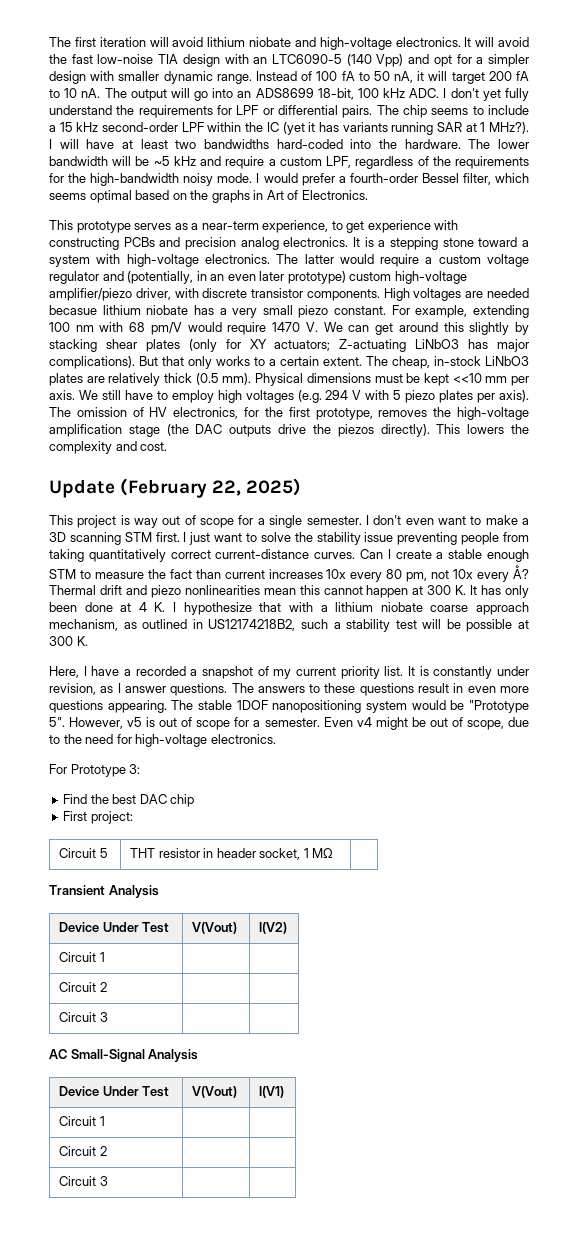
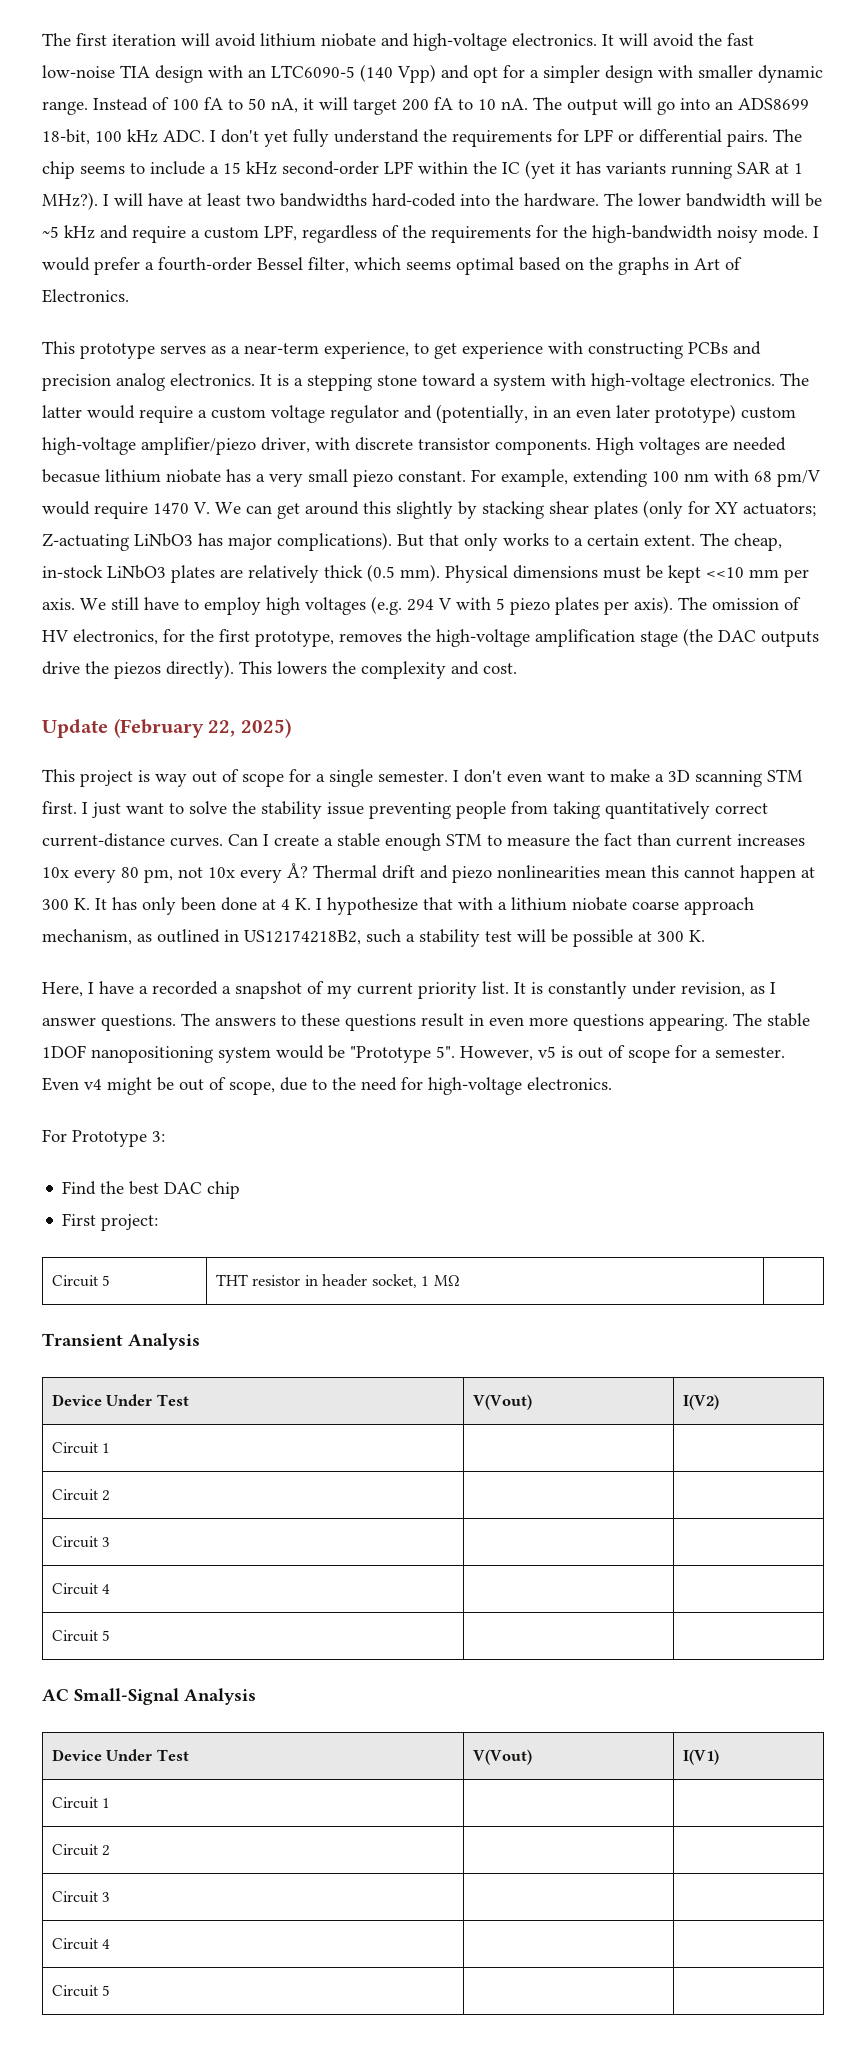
(108, 1017) none -> [51,1583,111,1595] [51,1630,111,1642] // Circuit 4 | | // Circuit 5 | |
(108, 1181) none -> [51,1938,111,1950] [51,1985,111,1997] // Circuit 4 | | // Circuit 5 | |

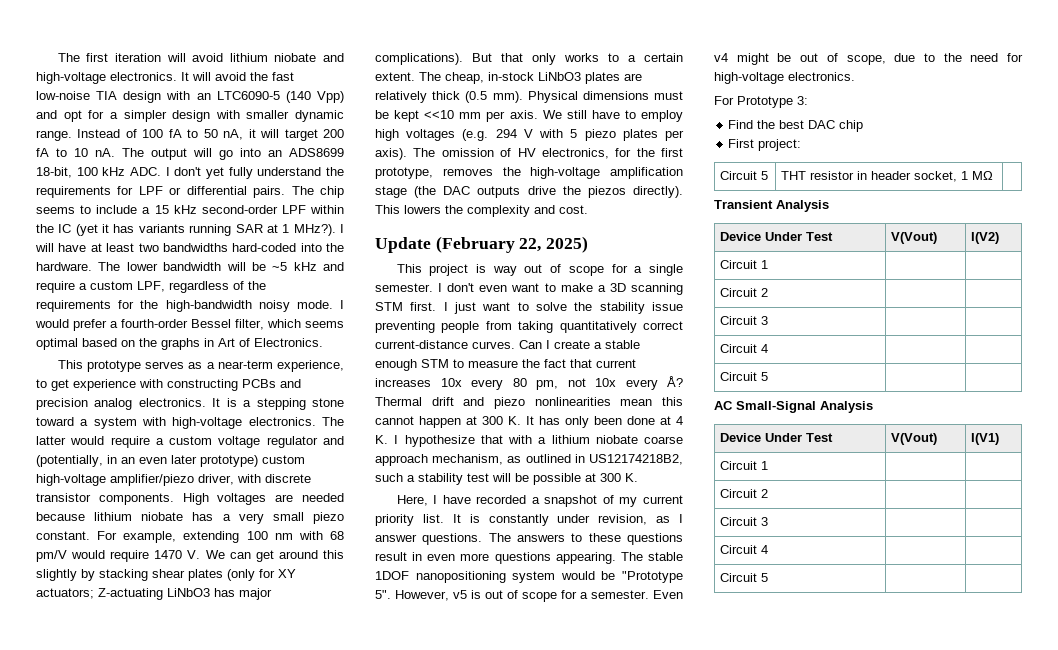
[42,469,100,483] becasue -> [36,512,85,521] because
[637,833,671,846] than -> [570,359,592,368] that
[139,986,148,994] a -> (471, 499) none

